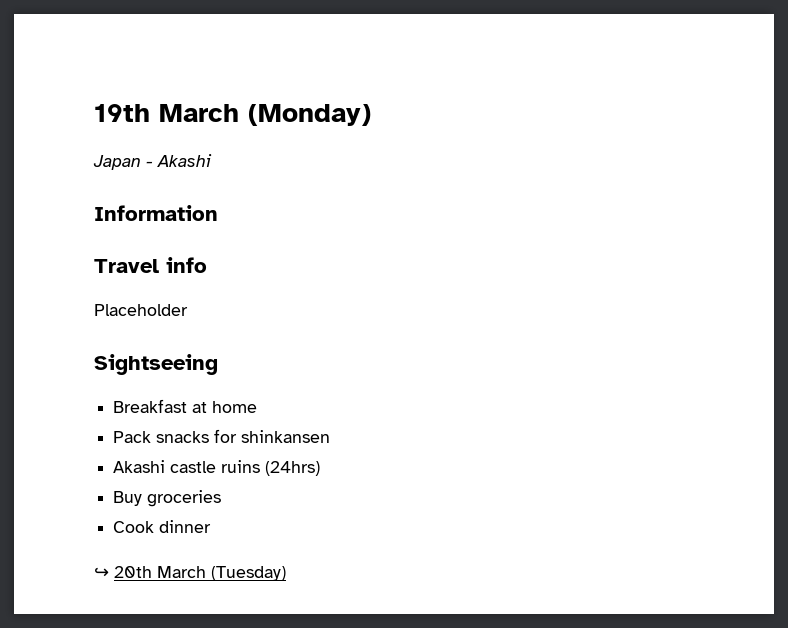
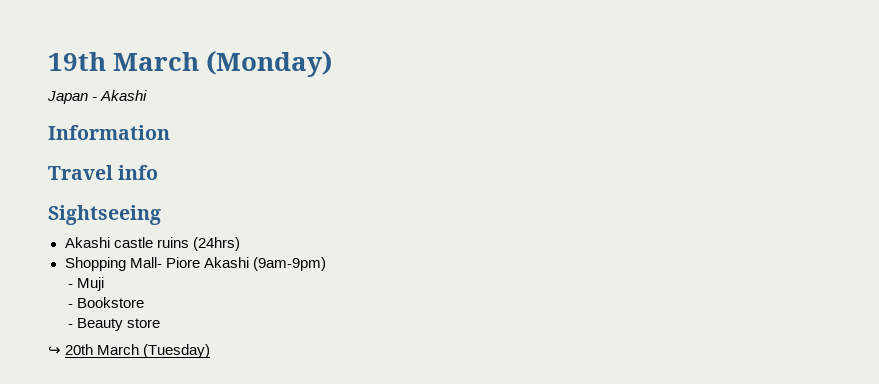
[94,304,188,316] // Placeholder -> (159, 172) none
[113,399,258,413] [113,429,331,443] [113,460,321,476] [113,490,222,507] [113,520,212,533] Breakfast at home // Pack snacks for shinkansen // Akashi castle ruins (24hrs) // Buy groceries // Cook dinner -> [64,237,240,251] [64,257,326,271] [67,277,104,291] [67,297,144,308] [67,318,160,331] Akashi castle ruins (24hrs) // Shopping Mall- Piore Akashi (9am-9pm) // - Muji // - Bookstore // - Beauty store

